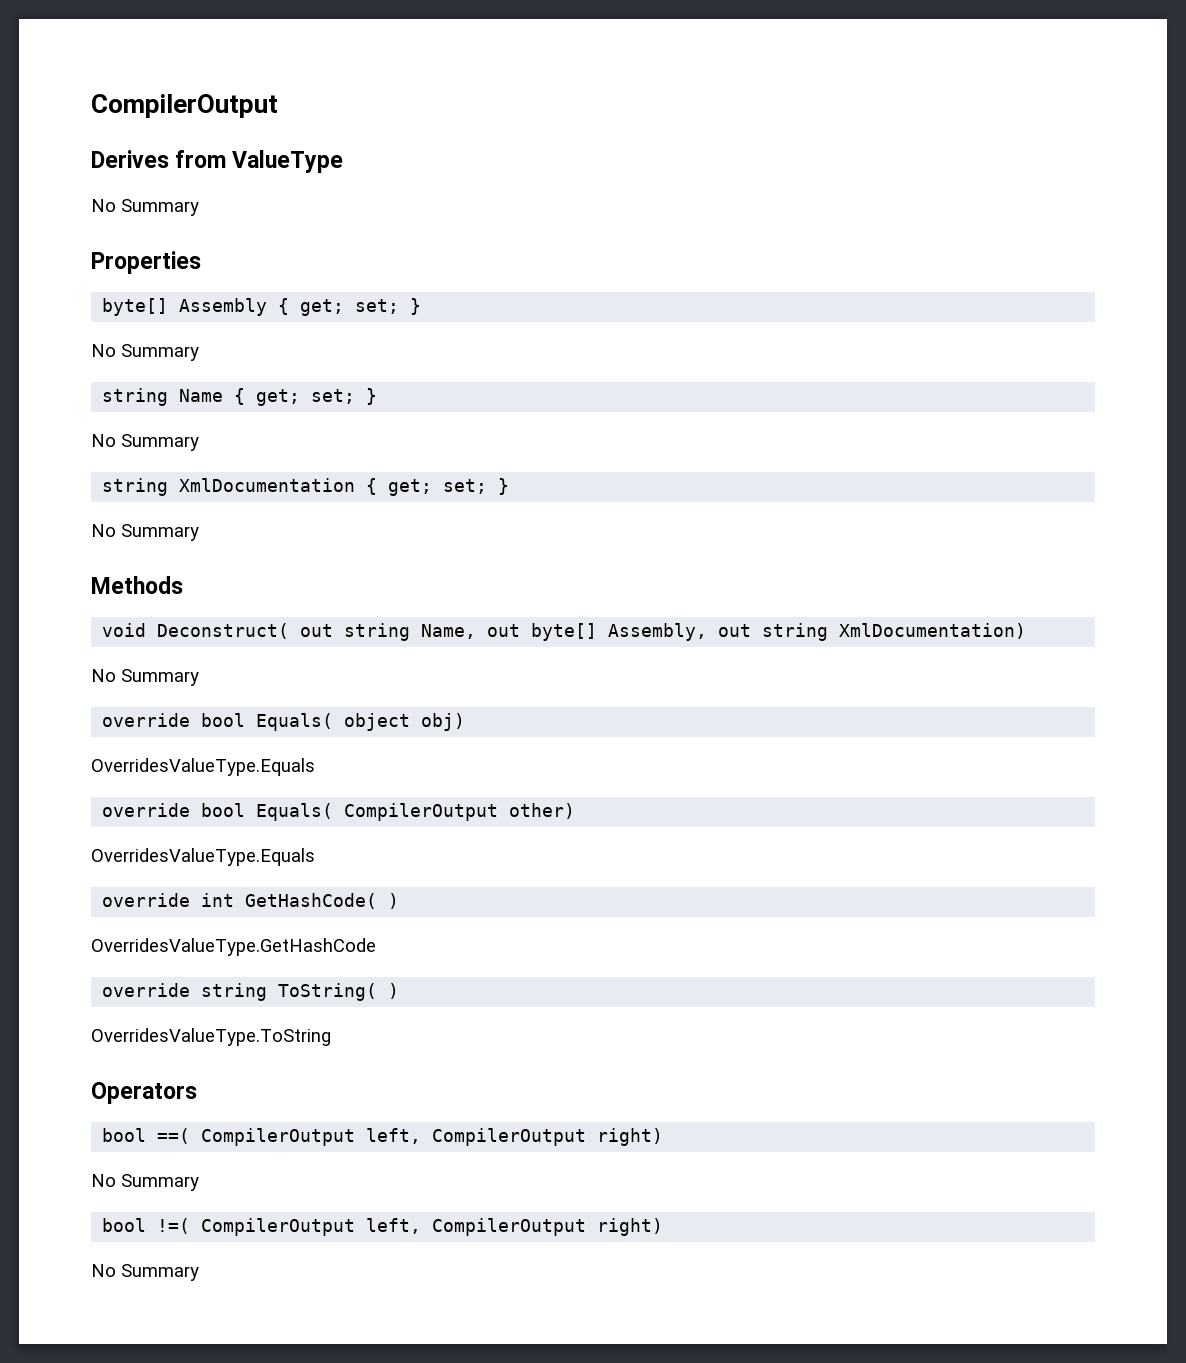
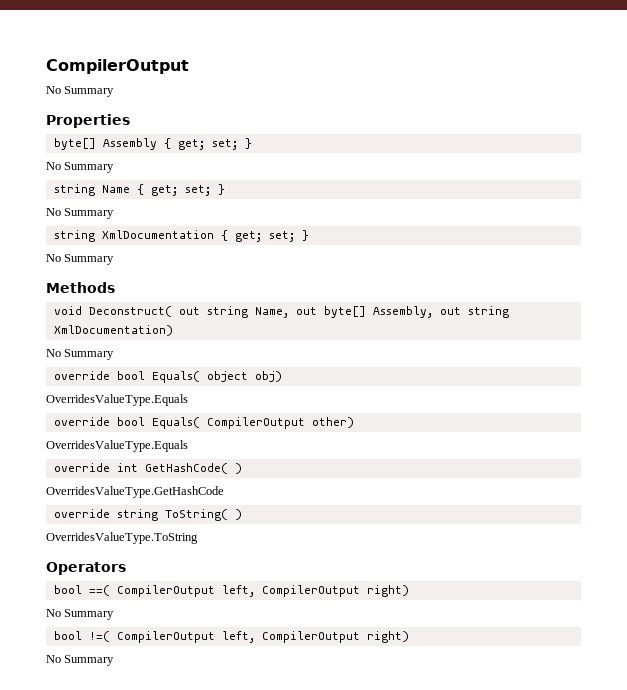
[91,94,278,118] [91,150,344,173] CompilerOutput // Derives from ValueType -> [46,59,189,74] CompilerOutput

